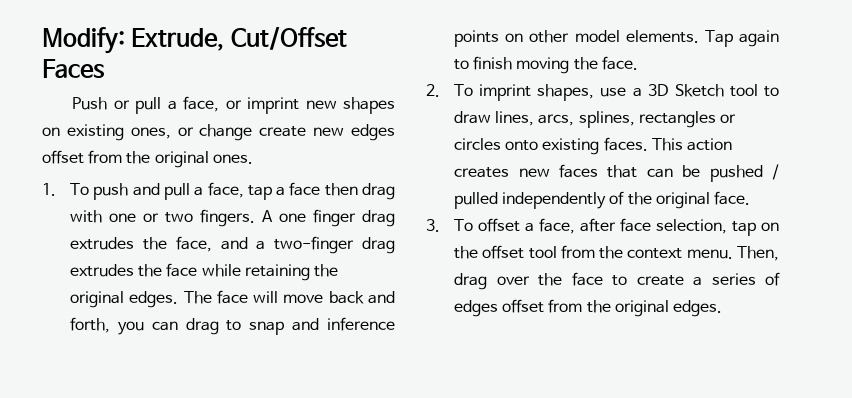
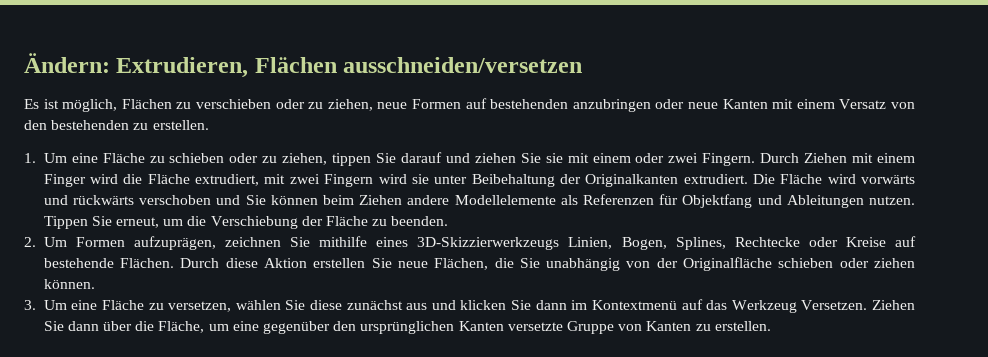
[42,27,347,54] [42,59,105,79] [72,96,395,114] [42,124,395,141] [42,150,253,168] [42,182,395,200] [70,209,395,227] [70,236,395,254] [70,263,339,281] [70,290,395,308] [70,317,395,335] [454,30,779,47] [454,56,638,74] [426,84,779,101] [454,111,737,128] [454,137,733,155] [454,164,779,182] [454,191,751,209] [426,218,779,236] [454,245,779,261] [454,272,780,290] [454,299,723,317] Modify: Extrude, Cut/Offset Faces // Push or pull a face, or imprint new shapes on existing ones, or change create new edges offset from the original ones. // 1. To push and pull a face, tap a face then drag with one or two fingers. A one finger drag extrudes the face, and a two-finger drag extrudes the face while retaining the original edges. The face will move back and forth, you can drag to snap and inference points on other model elements. Tap again to finish moving the face. // 2. To imprint shapes, use a 3D Sketch tool to draw lines, arcs, splines, rectangles or circles onto existing faces. This action creates new faces that can be pushed / pulled independently of the original face. // 3. To offset a face, after face selection, tap on the offset tool from the context menu. Then, drag over the face to create a series of edges offset from the original edges. -> [24,53,583,78] [24,98,916,112] [24,120,209,130] [24,152,915,166] [43,174,915,187] [43,194,915,208] [43,216,449,229] [24,236,916,250] [43,257,915,271] [43,279,95,289] [24,299,915,313] [43,321,771,334] Ändern: Extrudieren, Flächen ausschneiden/versetzen // Es ist möglich, Flächen zu verschieben oder zu ziehen, neue Formen auf bestehenden anzubringen oder neue Kanten mit einem Versatz von den bestehenden zu erstellen. // 1. Um eine Fläche zu schieben oder zu ziehen, tippen Sie darauf und ziehen Sie sie mit einem oder zwei Fingern. Durch Ziehen mit einem Finger wird die Fläche extrudiert, mit zwei Fingern wird sie unter Beibehaltung der Originalkanten extrudiert. Die Fläche wird vorwärts und rückwärts verschoben und Sie können beim Ziehen andere Modellelemente als Referenzen für Objektfang und Ableitungen nutzen. Tippen Sie erneut, um die Verschiebung der Fläche zu beenden. // 2. Um Formen aufzuprägen, zeichnen Sie mithilfe eines 3D-Skizzierwerkzeugs Linien, Bogen, Splines, Rechtecke oder Kreise auf bestehende Flächen. Durch diese Aktion erstellen Sie neue Flächen, die Sie unabhängig von der Originalfläche schieben oder ziehen können. // 3. Um eine Fläche zu versetzen, wählen Sie diese zunächst aus und klicken Sie dann im Kontextmenü auf das Werkzeug Versetzen. Ziehen Sie dann über die Fläche, um eine gegenüber den ursprünglichen Kanten versetzte Gruppe von Kanten zu erstellen.

